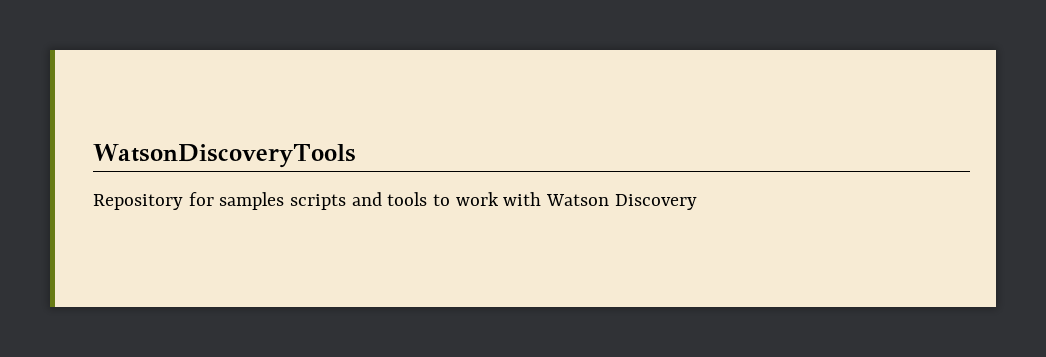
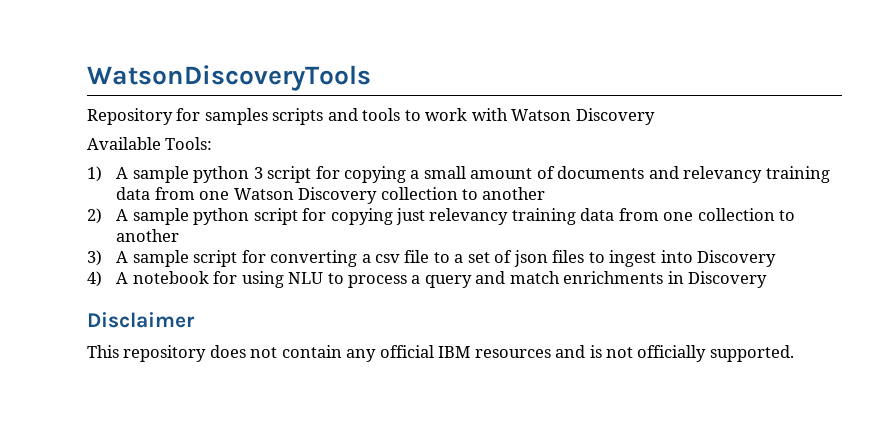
(697, 202) none -> [87,137,213,150] [87,166,830,183] [116,187,546,204] [87,208,796,225] [116,229,180,242] [87,250,776,267] [87,271,768,288] [87,312,195,328] [87,345,794,362] // Available Tools: // 1) A sample python 3 script for copying a small amount of documents and relevancy training data from one Watson Discovery collection to another // 2) A sample python script for copying just relevancy training data from one collection to another // 3) A sample script for converting a csv file to a set of json files to ingest into Discovery // 4) A notebook for using NLU to process a query and match enrichments in Discovery // Disclaimer // This repository does not contain any official IBM resources and is not officially supported.

